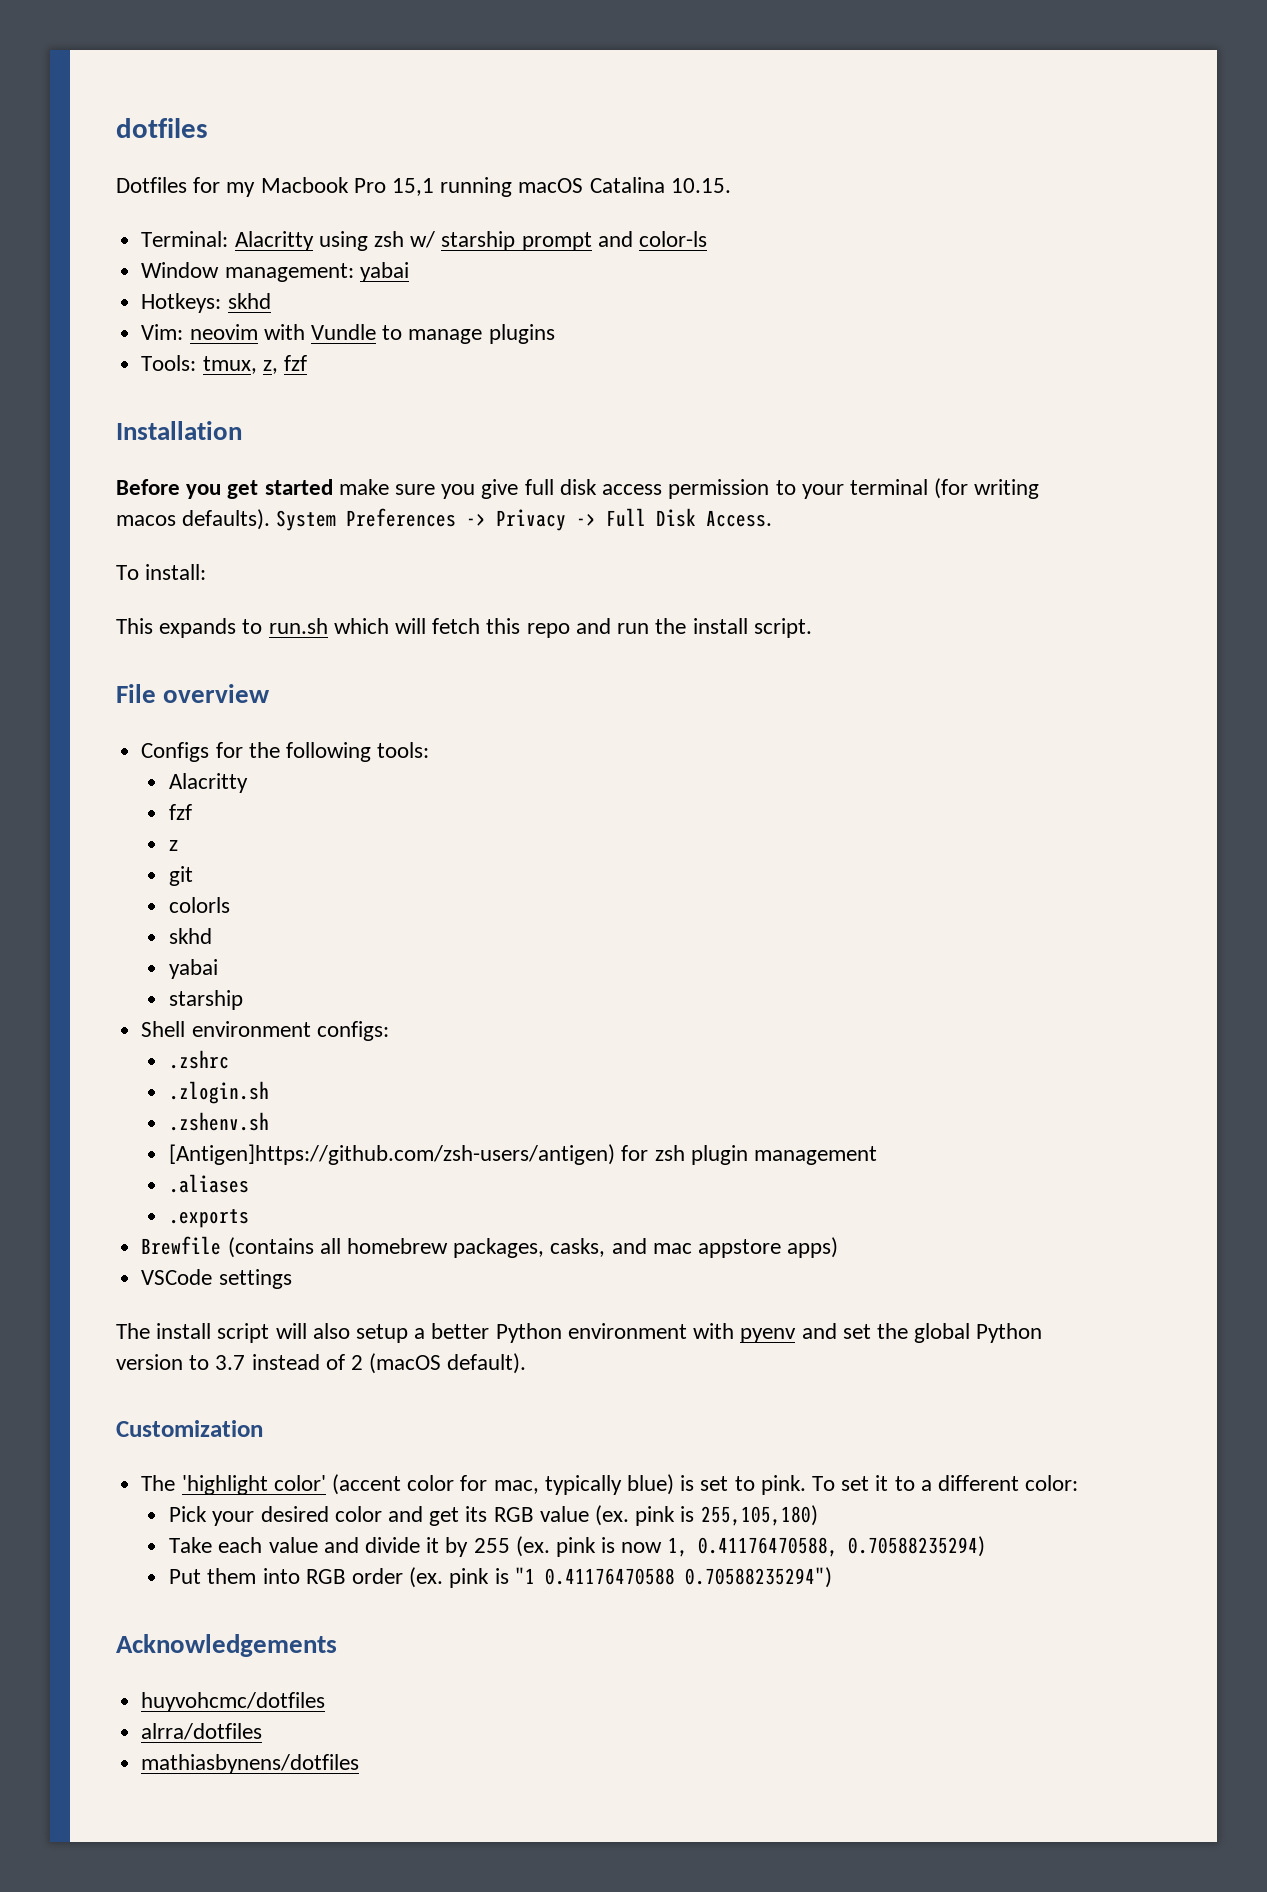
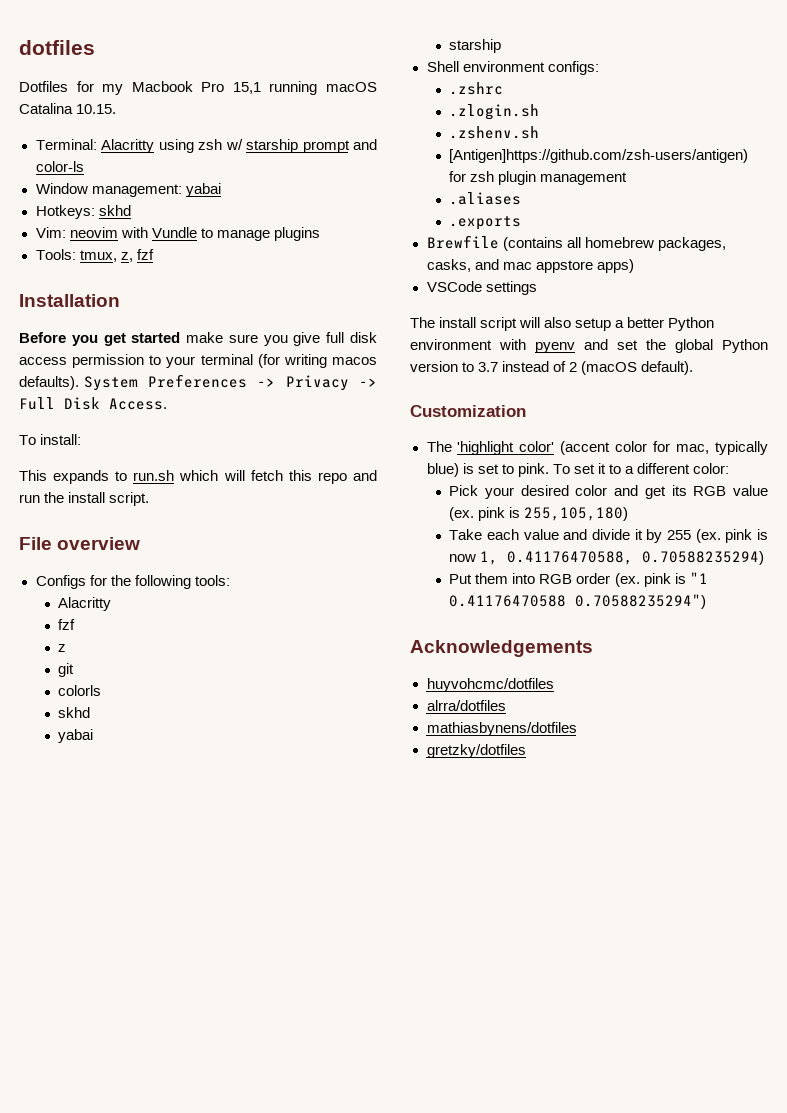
(360, 1764) none -> [426,744,526,758] // gretzky/dotfiles

